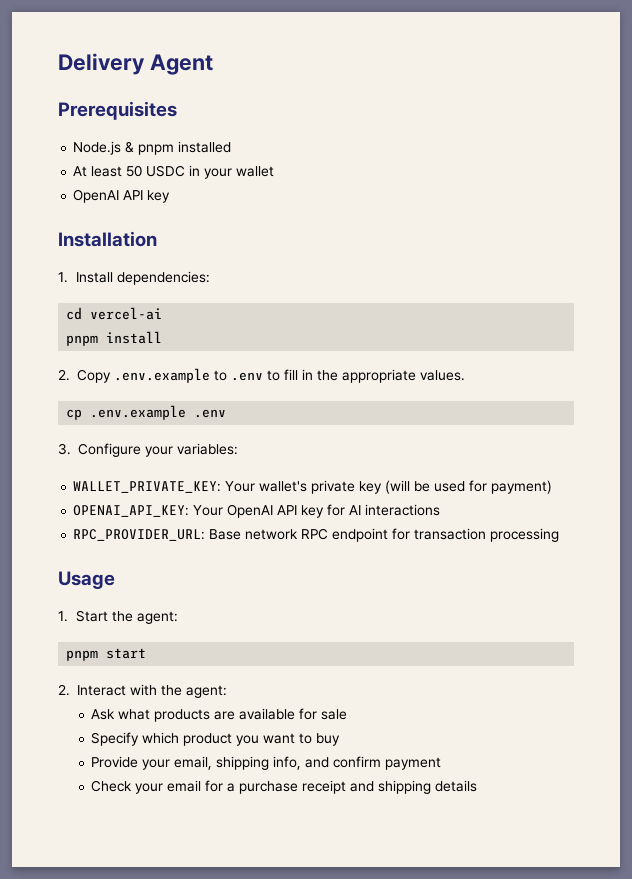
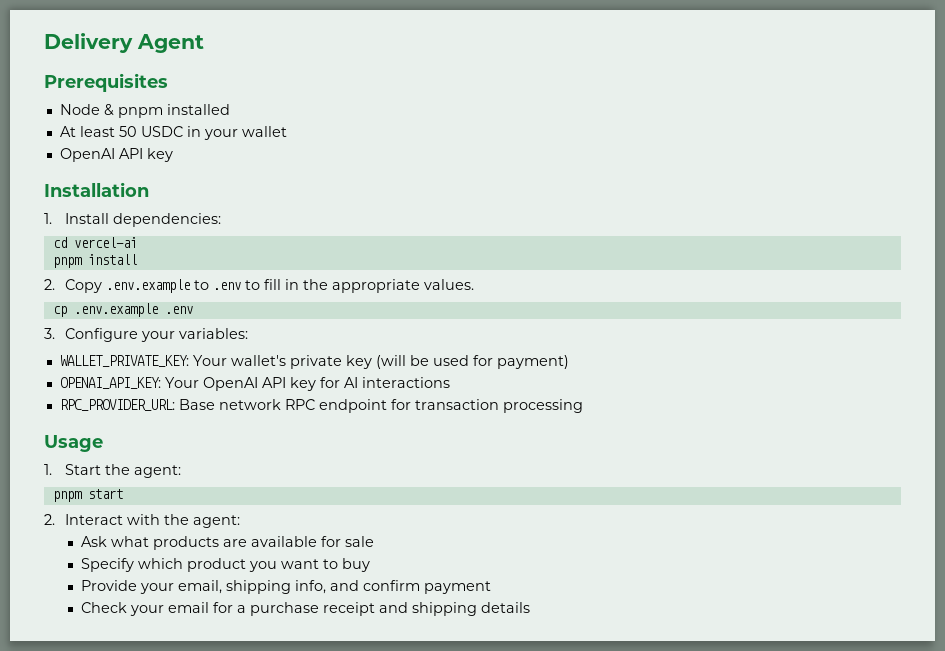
[73,141,122,155] Node.js -> [59,104,100,115] Node

